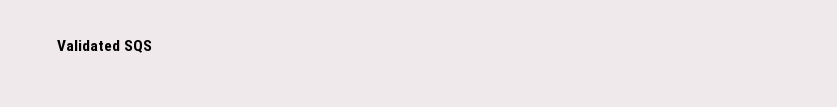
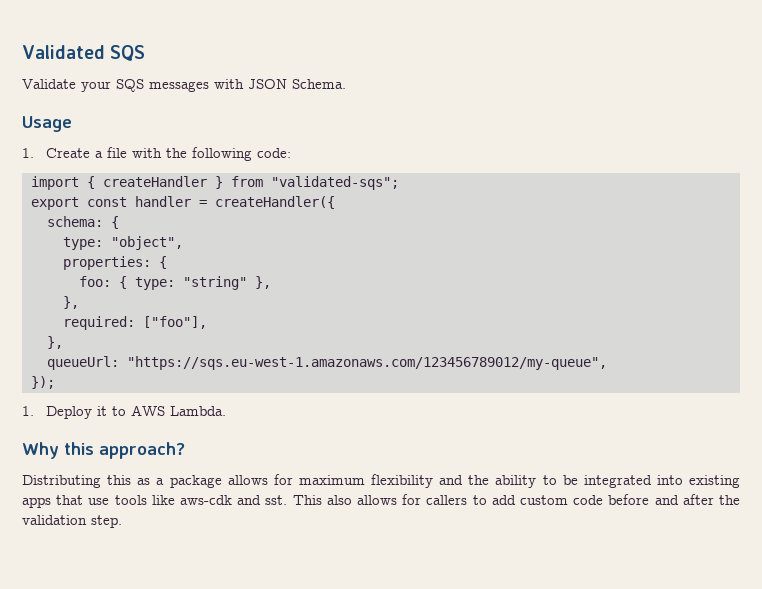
(153, 46) none -> [22,79,346,92] [22,116,72,132] [22,147,292,161] [31,176,399,190] [31,196,335,210] [47,216,119,229] [63,236,183,250] [63,256,167,270] [79,276,271,290] [63,296,79,309] [63,316,207,330] [47,336,63,349] [47,356,607,370] [31,376,55,389] [22,405,227,419] [22,442,185,459] [22,474,740,488] [22,494,741,508] [22,515,122,528] // Validate your SQS messages with JSON Schema. // Usage // 1. Create a file with the following code: // import { createHandler } from "validated-sqs"; // export const handler = createHandler({ // schema: { // type: "object", // properties: { // foo: { type: "string" }, // }, // required: ["foo"], // }, // queueUrl: "https://sqs.eu-west-1.amazonaws.com/123456789012/my-queue", // }); // 1. Deploy it to AWS Lambda. // Why this approach? // Distributing this as a package allows for maximum flexibility and the ability to be integrated into existing apps that use tools like aws-cdk and sst. This also allows for callers to add custom code before and after the validation step.

